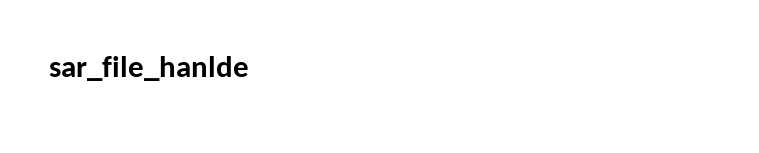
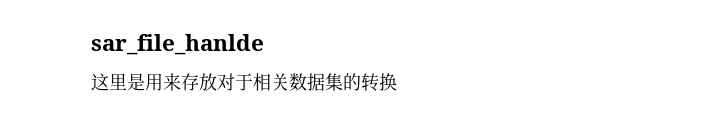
(249, 68) none -> [91,73,397,92] // 这里是用来存放对于相关数据集的转换

